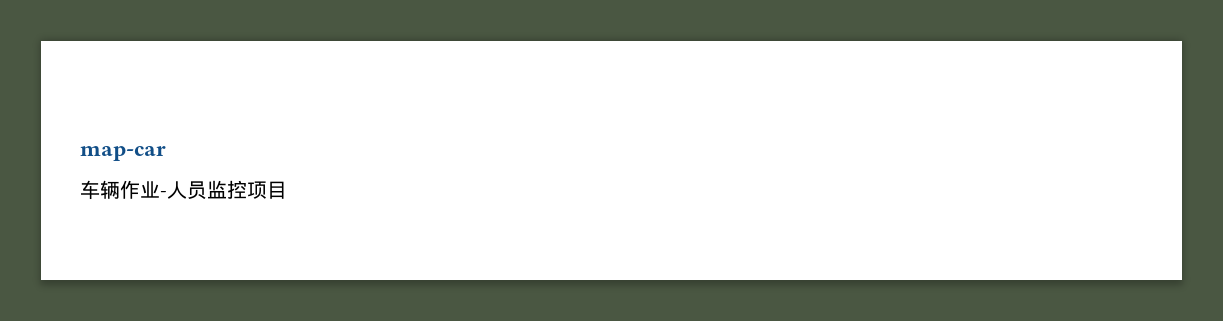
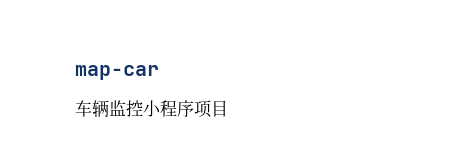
[120,180,247,200] 作业-人员监控 -> [109,100,194,117] 监控小程序

